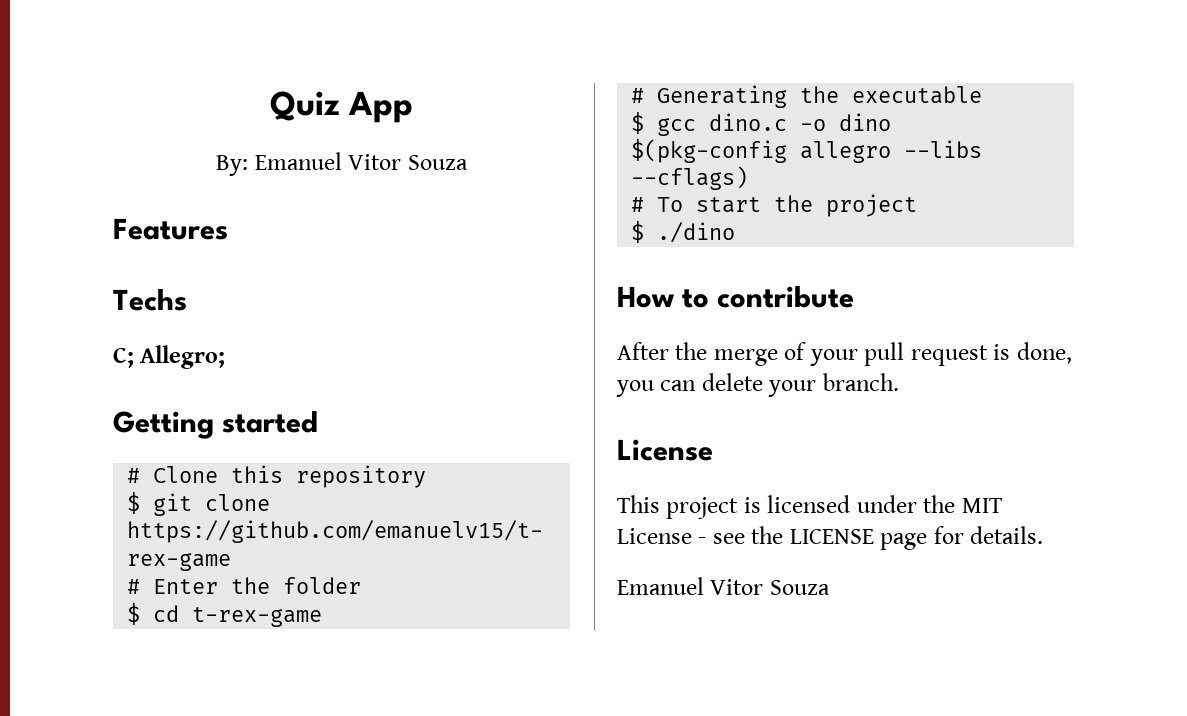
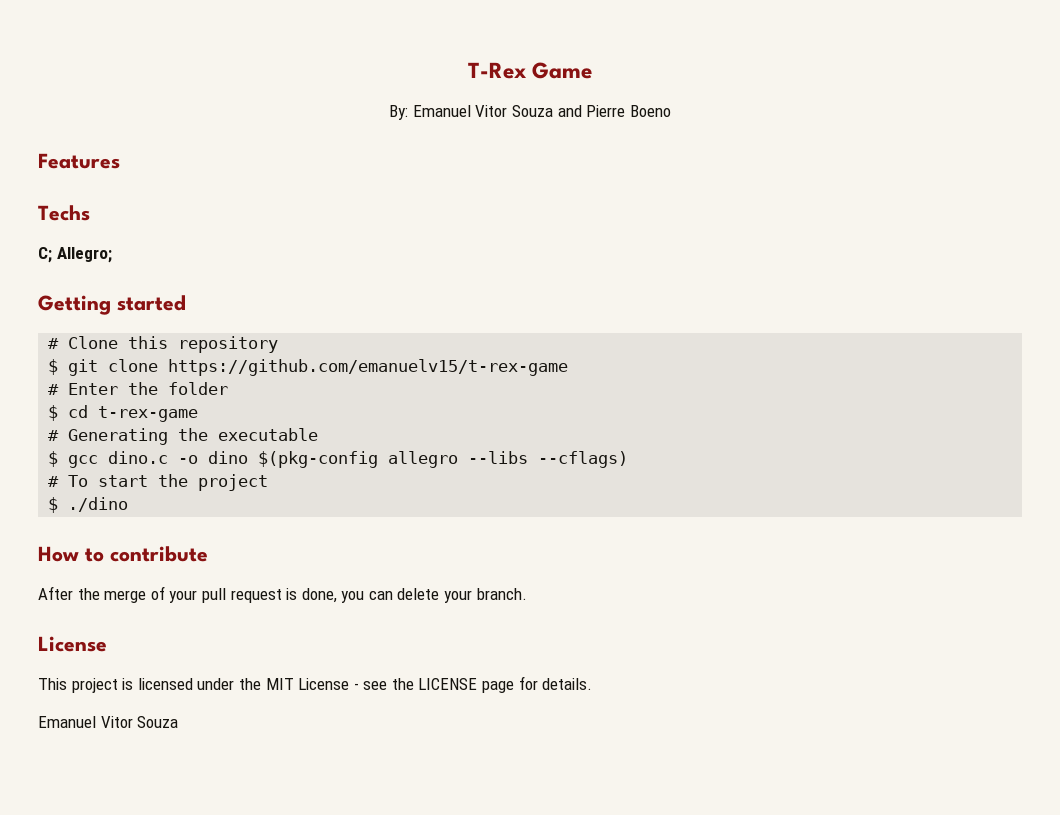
[269,91,414,123] Quiz App -> [467,62,593,79] T-Rex Game
(468, 162) none -> [557,105,671,117] and Pierre Boeno

